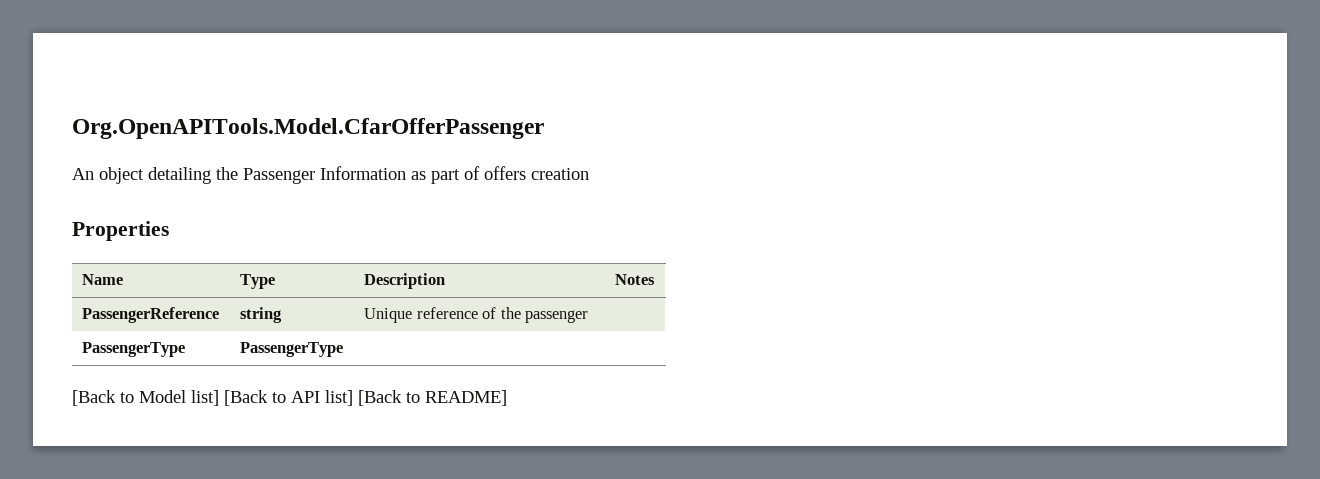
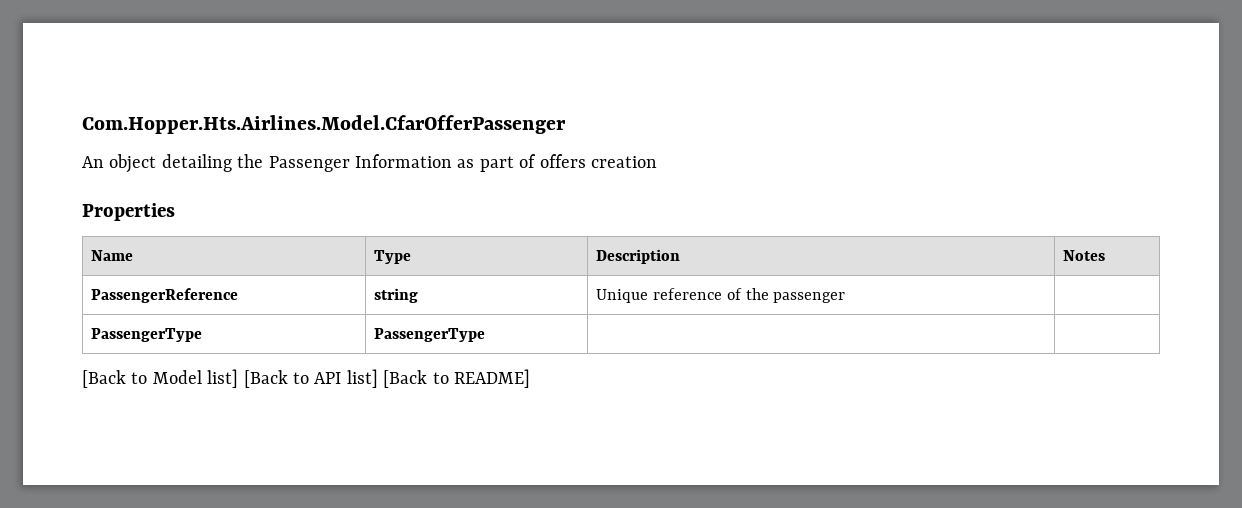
[72,118,544,139] Org.OpenAPITools.Model.CfarOfferPassenger -> [82,115,566,134] Com.Hopper.Hts.Airlines.Model.CfarOfferPassenger

